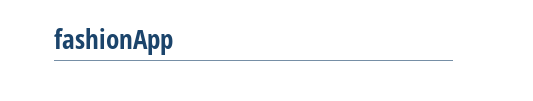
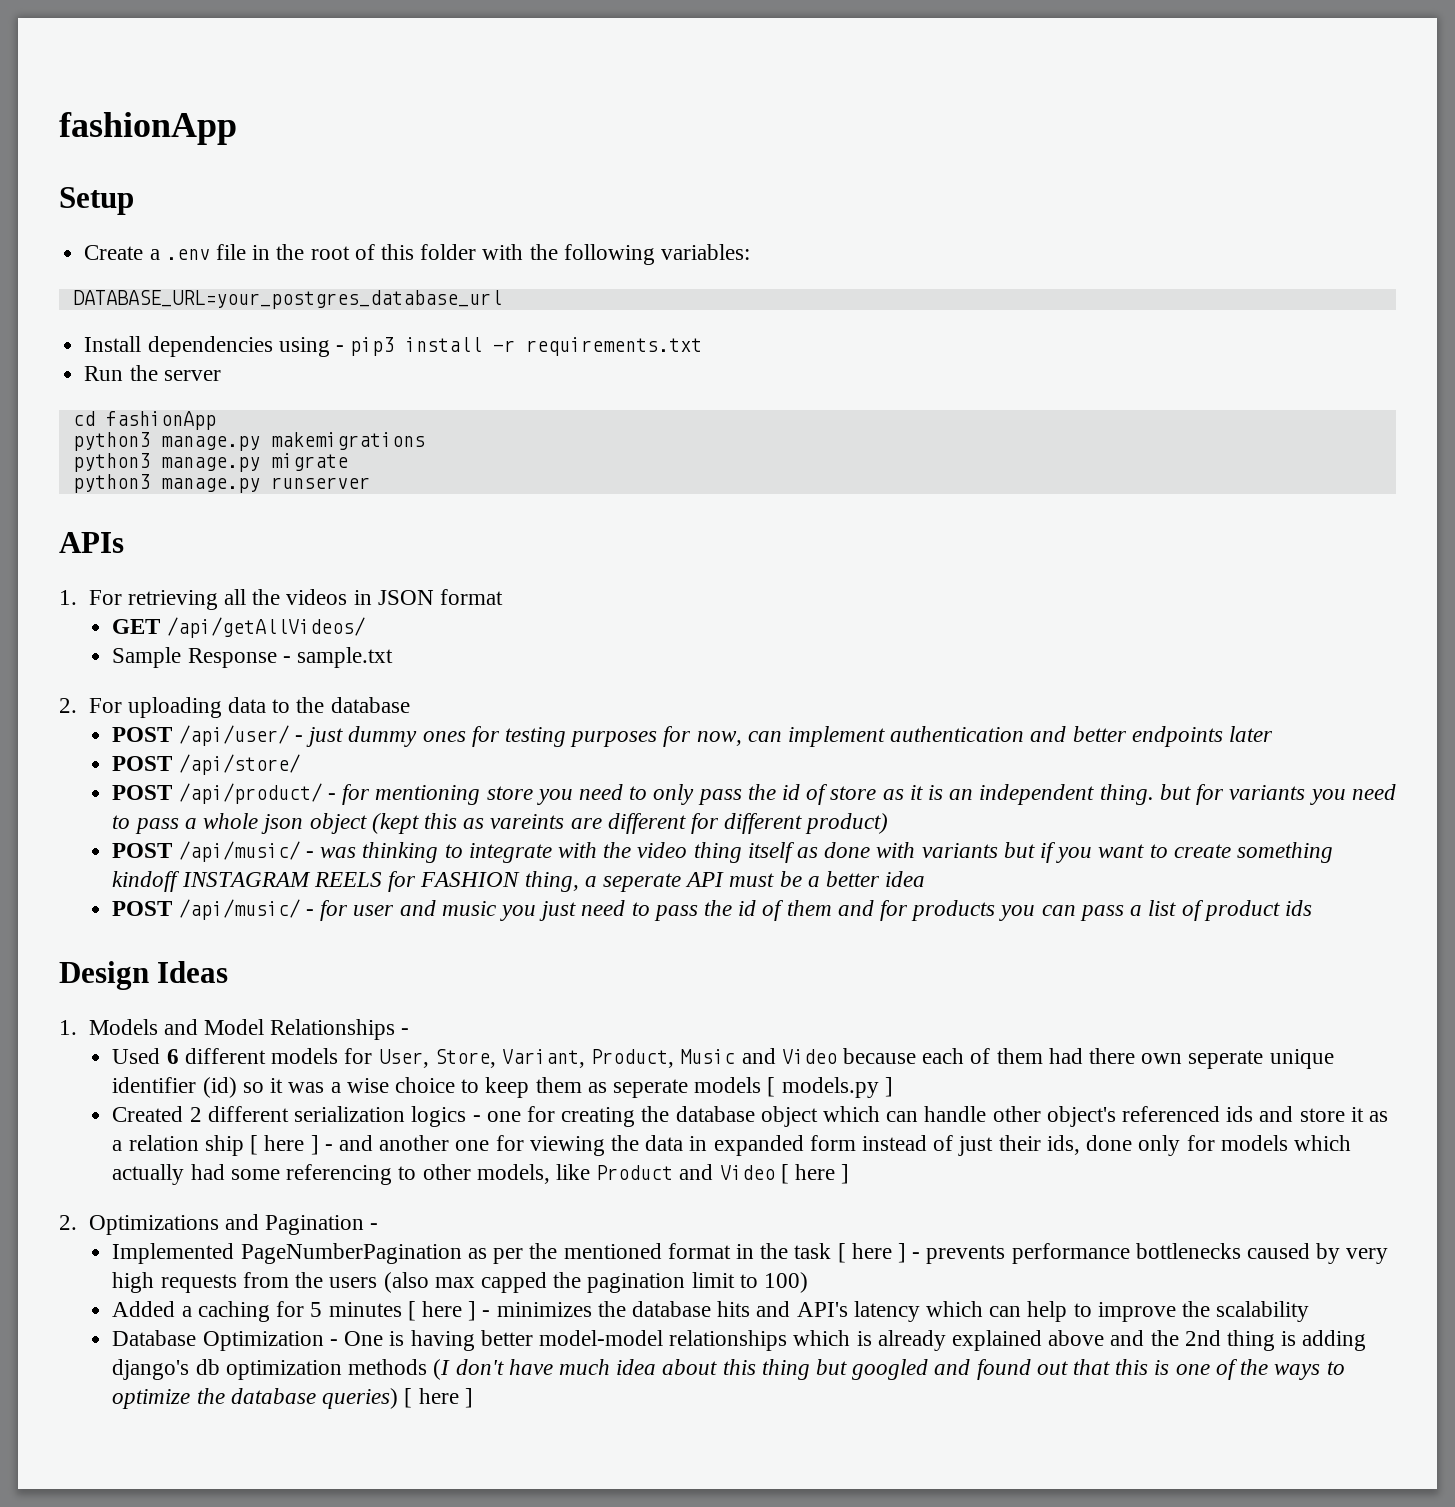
[54,28,173,55] fashionApp -> [59,112,237,145] [59,187,134,215] [84,244,751,265] [72,290,502,309] [84,336,703,357] [84,365,221,381] [72,411,216,430] [72,432,425,451] [72,453,348,472] [72,474,370,493] [59,532,124,553] [59,589,503,610] [112,617,365,638] [112,647,394,668] [59,697,410,718] [112,725,1274,747] [112,754,300,775] [112,783,1396,805] [112,813,889,834] [112,841,1334,863] [112,871,926,892] [112,899,1312,921] [59,961,229,990] [59,1019,410,1040] [112,1048,1334,1069] [112,1077,893,1098] [112,1106,1389,1127] [112,1135,1351,1156] [112,1164,850,1185] [59,1214,379,1235] [112,1243,1389,1264] [112,1272,808,1293] [112,1301,1310,1322] [112,1330,1367,1351] [112,1359,1345,1380] [112,1388,473,1409] fashionApp // Setup // Create a .env file in the root of this folder with the following variables: // DATABASE_URL=your_postgres_database_url // Install dependencies using - pip3 install -r requirements.txt // Run the server // cd fashionApp // python3 manage.py makemigrations // python3 manage.py migrate // python3 manage.py runserver // APIs // 1. For retrieving all the videos in JSON format // GET /api/getAllVideos/ // Sample Response - sample.txt // 2. For uploading data to the database // POST /api/user/ - just dummy ones for testing purposes for now, can implement authentication and better endpoints later // POST /api/store/ // POST /api/product/ - for mentioning store you need to only pass the id of store as it is an independent thing. but for variants you need to pass a whole json object (kept this as vareints are different for different product) // POST /api/music/ - was thinking to integrate with the video thing itself as done with variants but if you want to create something kindoff INSTAGRAM REELS for FASHION thing, a seperate API must be a better idea // POST /api/music/ - for user and music you just need to pass the id of them and for products you can pass a list of product ids // Design Ideas // 1. Models and Model Relationships - // Used 6 different models for User, Store, Variant, Product, Music and Video because each of them had there own seperate unique identifier (id) so it was a wise choice to keep them as seperate models [ models.py ] // Created 2 different serialization logics - one for creating the database object which can handle other object's referenced ids and store it as a relation ship [ here ] - and another one for viewing the data in expanded form instead of just their ids, done only for models which actually had some referencing to other models, like Product and Video [ here ] // 2. Optimizations and Pagination - // Implemented PageNumberPagination as per the mentioned format in the task [ here ] - prevents performance bottlenecks caused by very high requests from the users (also max capped the pagination limit to 100) // Added a caching for 5 minutes [ here ] - minimizes the database hits and API's latency which can help to improve the scalability // Database Optimization - One is having better model-model relationships which is already explained above and the 2nd thing is adding django's db optimization methods (I don't have much idea about this thing but googled and found out that this is one of the ways to optimize the database queries) [ here ]

